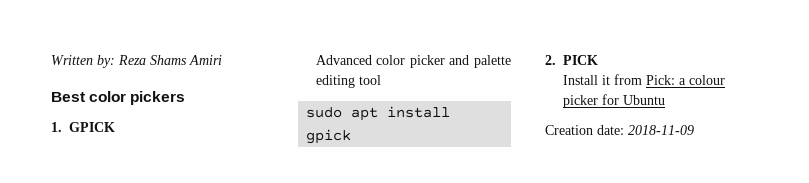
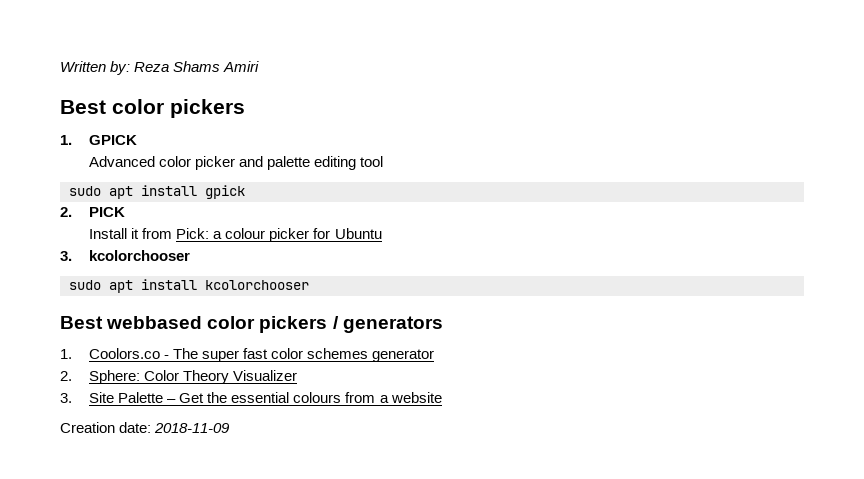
(665, 100) none -> [60,250,191,261] [69,279,309,293] [60,316,443,333] [60,348,435,362] [60,370,298,384] [60,392,442,403] // 3. kcolorchooser // sudo apt install kcolorchooser // Best webbased color pickers / generators // 1. Coolors.co - The super fast color schemes generator // 2. Sphere: Color Theory Visualizer // 3. Site Palette – Get the essential colours from a website

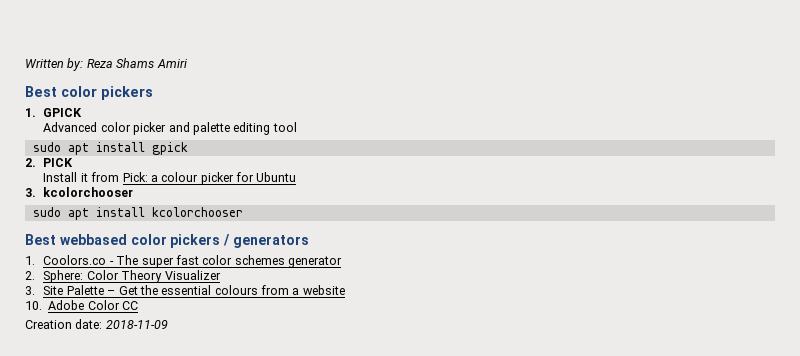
(442, 397) none -> [25,300,138,310] // 10. Adobe Color CC

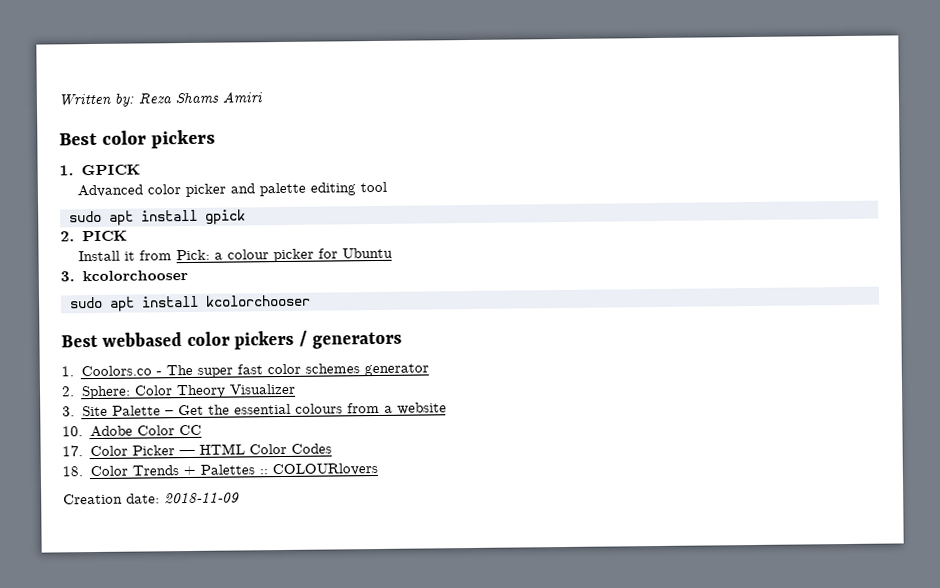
(138, 305) none -> [62,443,332,457] [62,462,378,477] // 17. Color Picker — HTML Color Codes // 18. Color Trends + Palettes :: COLOURlovers

